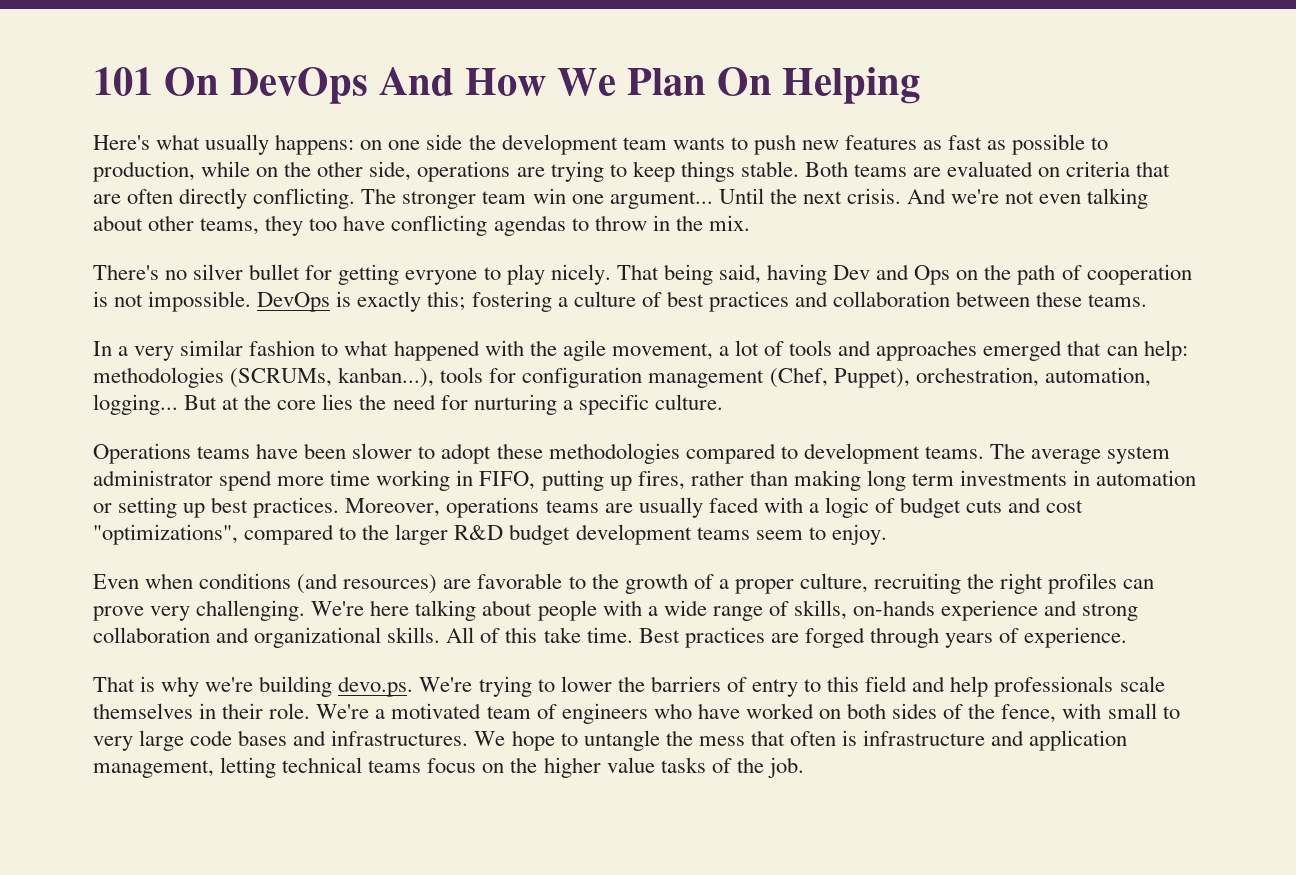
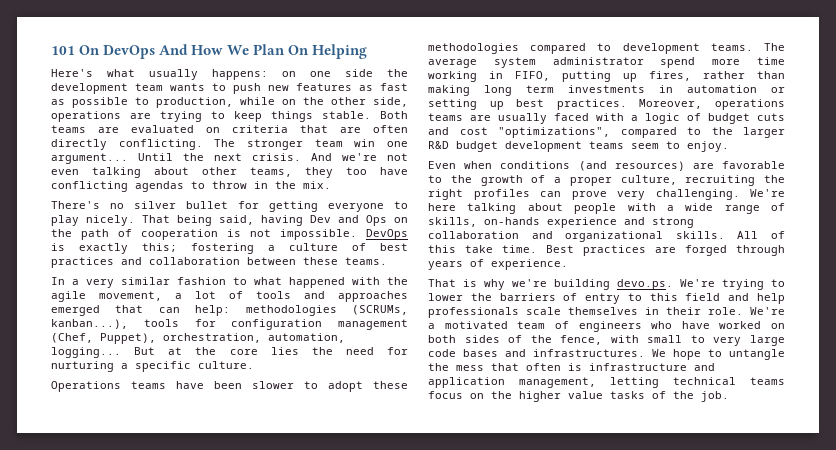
[405,270,478,285] evryone -> [328,203,384,212] everyone

